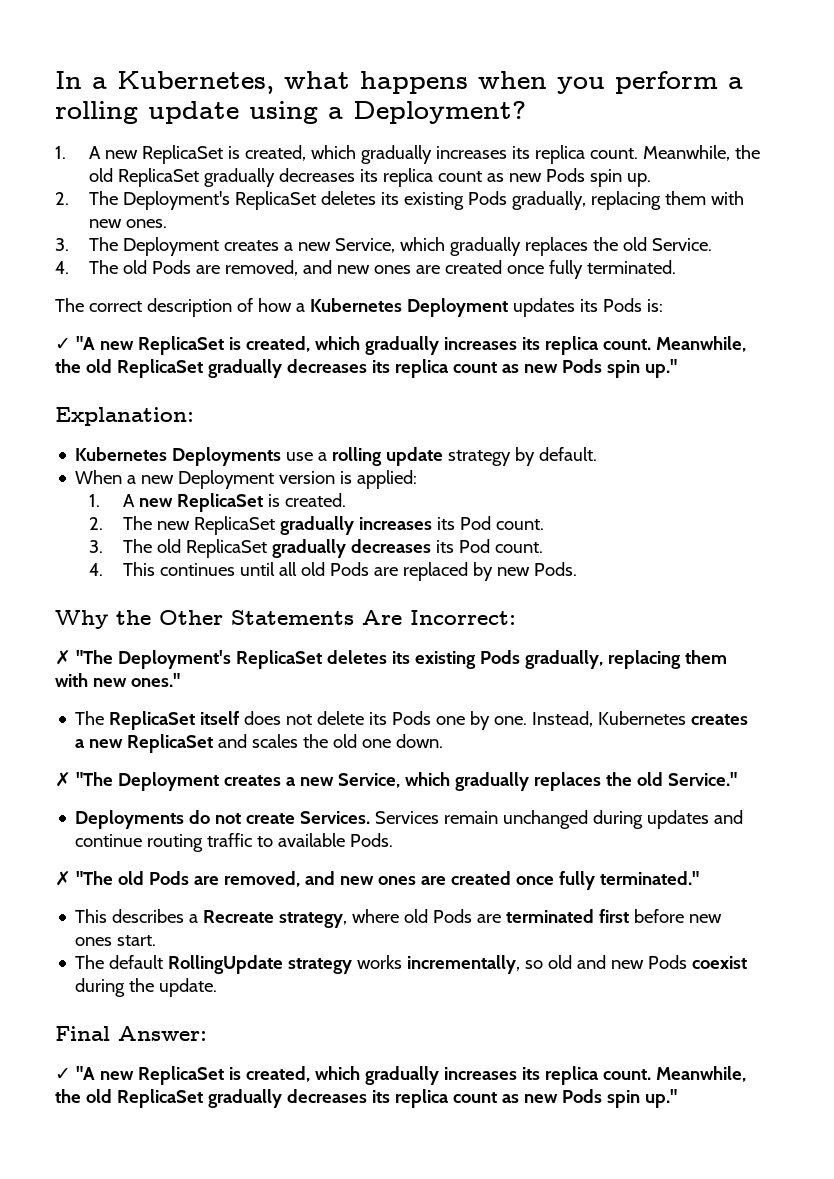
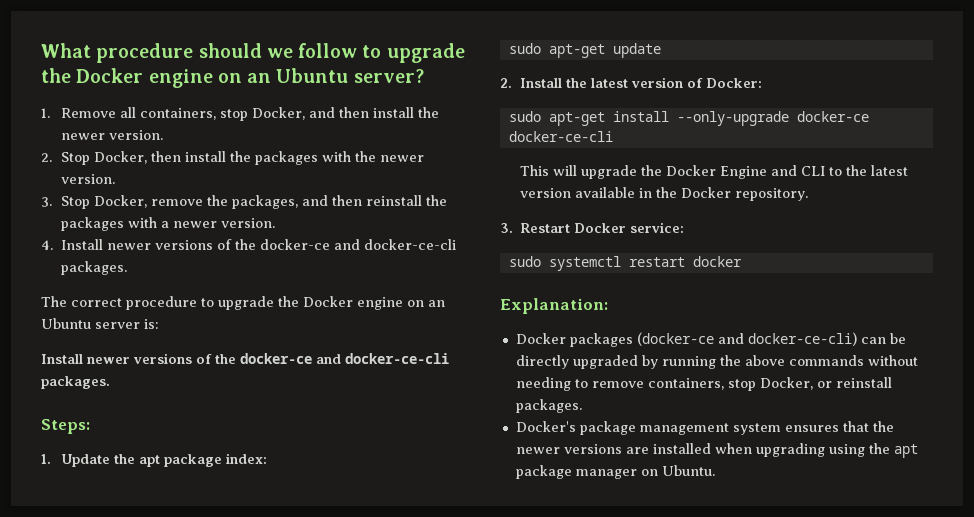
[55,71,743,94] [55,101,526,124] [55,145,760,164] [88,168,651,187] [55,191,744,210] [88,219,167,228] [55,237,712,256] [55,260,676,279] [55,298,663,317] [55,336,746,355] [55,359,677,378] [55,407,194,426] [75,447,598,466] [75,470,418,489] [88,493,346,512] [88,516,544,535] [88,539,543,558] [88,562,577,581] [55,610,516,629] [55,650,727,669] [55,673,180,687] [75,711,749,730] [75,734,444,753] [55,772,737,791] [75,810,744,829] [75,833,394,852] [55,871,699,890] [75,909,723,928] [75,935,157,946] [75,955,748,974] [75,978,218,997] [55,1026,207,1041] [55,1066,746,1085] [55,1089,677,1108] In a Kubernetes, what happens when you perform a rolling update using a Deployment? // 1. A new ReplicaSet is created, which gradually increases its replica count. Meanwhile, the old ReplicaSet gradually decreases its replica count as new Pods spin up. // 2. The Deployment's ReplicaSet deletes its existing Pods gradually, replacing them with new ones. // 3. The Deployment creates a new Service, which gradually replaces the old Service. // 4. The old Pods are removed, and new ones are created once fully terminated. // The correct description of how a Kubernetes Deployment updates its Pods is: // ✓ "A new ReplicaSet is created, which gradually increases its replica count. Meanwhile, the old ReplicaSet gradually decreases its replica count as new Pods spin up." // Explanation: // Kubernetes Deployments use a rolling update strategy by default. // When a new Deployment version is applied: // 1. A new ReplicaSet is created. // 2. The new ReplicaSet gradually increases its Pod count. // 3. The old ReplicaSet gradually decreases its Pod count. // 4. This continues until all old Pods are replaced by new Pods. // Why the Other Statements Are Incorrect: // ✗ "The Deployment's ReplicaSet deletes its existing Pods gradually, replacing them with new ones." // The ReplicaSet itself does not delete its Pods one by one. Instead, Kubernetes creates a new ReplicaSet and scales the old one down. // ✗ "The Deployment creates a new Service, which gradually replaces the old Service." // Deployments do not create Services. Services remain unchanged during updates and continue routing traffic to available Pods. // ✗ "The old Pods are removed, and new ones are created once fully terminated." // This describes a Recreate strategy, where old Pods are terminated first before new ones start. // The default RollingUpdate strategy works incrementally, so old and new Pods coexist during the update. // Final Answer: // ✓ "A new ReplicaSet is created, which gradually increases its replica count. Meanwhile, the old ReplicaSet gradually decreases its replica count as new Pods spin up." -> [41,43,465,63] [41,68,424,88] [41,107,439,121] [60,130,163,140] [41,151,424,165] [60,174,115,184] [41,195,447,209] [60,217,275,231] [41,239,456,250] [60,261,127,275] [41,296,445,310] [41,318,159,329] [41,353,449,364] [41,376,110,389] [41,419,90,434] [41,453,267,467] [508,43,661,58] [500,77,762,88] [508,111,869,126] [508,131,613,142] [519,165,908,179] [519,187,808,201] [500,222,685,233] [508,256,742,271] [500,298,608,314] [515,332,906,347] [515,355,918,369] [515,377,892,391] [515,399,582,413] [515,421,894,435] [515,443,918,458] [515,465,715,479] What procedure should we follow to upgrade the Docker engine on an Ubuntu server? // 1. Remove all containers, stop Docker, and then install the newer version. // 2. Stop Docker, then install the packages with the newer version. // 3. Stop Docker, remove the packages, and then reinstall the packages with a newer version. // 4. Install newer versions of the docker-ce and docker-ce-cli packages. // The correct procedure to upgrade the Docker engine on an Ubuntu server is: // Install newer versions of the docker-ce and docker-ce-cli packages. // Steps: // 1. Update the apt package index: // sudo apt-get update // 2. Install the latest version of Docker: // sudo apt-get install --only-upgrade docker-ce docker-ce-cli // This will upgrade the Docker Engine and CLI to the latest version available in the Docker repository. // 3. Restart Docker service: // sudo systemctl restart docker // Explanation: // Docker packages (docker-ce and docker-ce-cli) can be directly upgraded by running the above commands without needing to remove containers, stop Docker, or reinstall packages. // Docker's package management system ensures that the newer versions are installed when upgrading using the apt package manager on Ubuntu.

